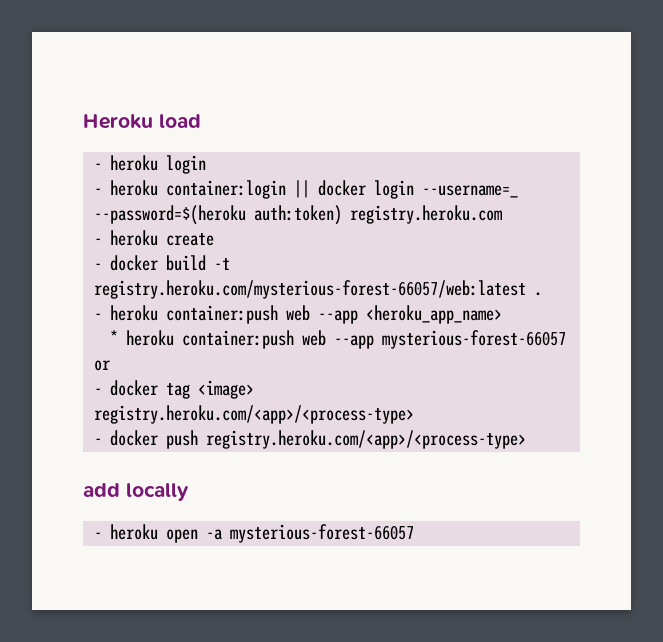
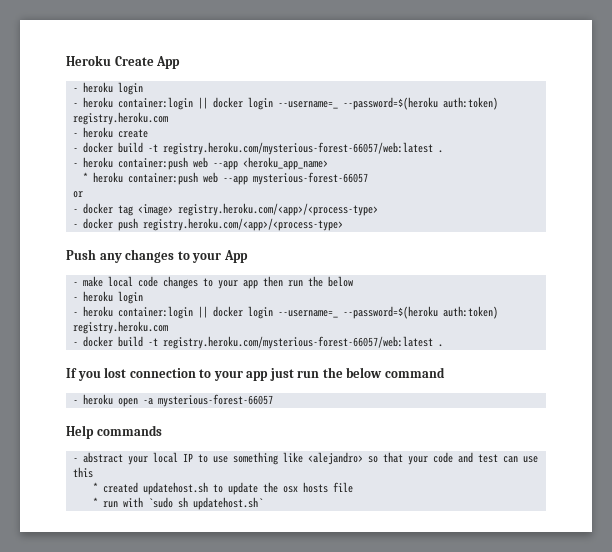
[159,114,201,128] load -> [114,56,181,69] Create App
[83,483,189,501] add locally -> [66,249,248,263] [73,276,354,289] [73,291,144,304] [73,306,499,319] [73,321,169,334] [73,336,444,349] [66,367,445,381] Push any changes to your App // - make local code changes to your app then run the below // - heroku login // - heroku container:login || docker login --username=_ --password=$(heroku auth:token) registry.heroku.com // - docker build -t registry.heroku.com/mysterious-forest-66057/web:latest . // If you lost connection to your app just run the below command
(414, 533) none -> [66,425,162,439] [73,452,539,465] [73,467,94,478] [93,482,354,495] [93,497,264,510] // Help commands // - abstract your local IP to use something like <alejandro> so that your code and test can use this // * created updatehost.sh to update the osx hosts file // * run with `sudo sh updatehost.sh`

